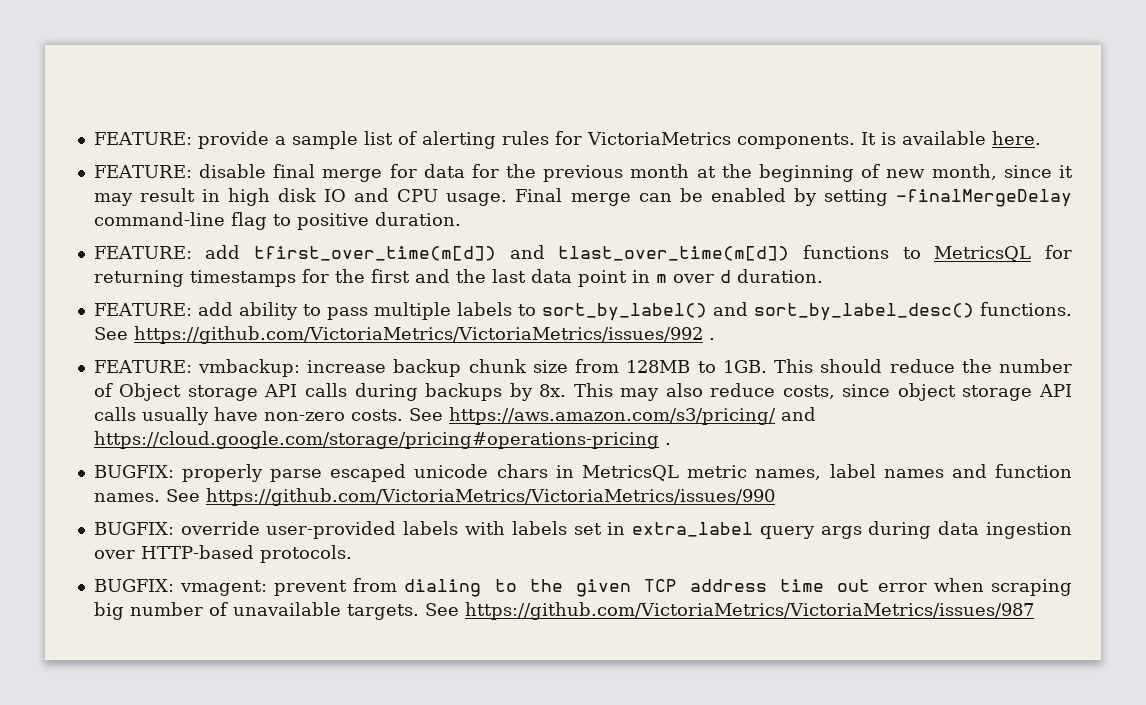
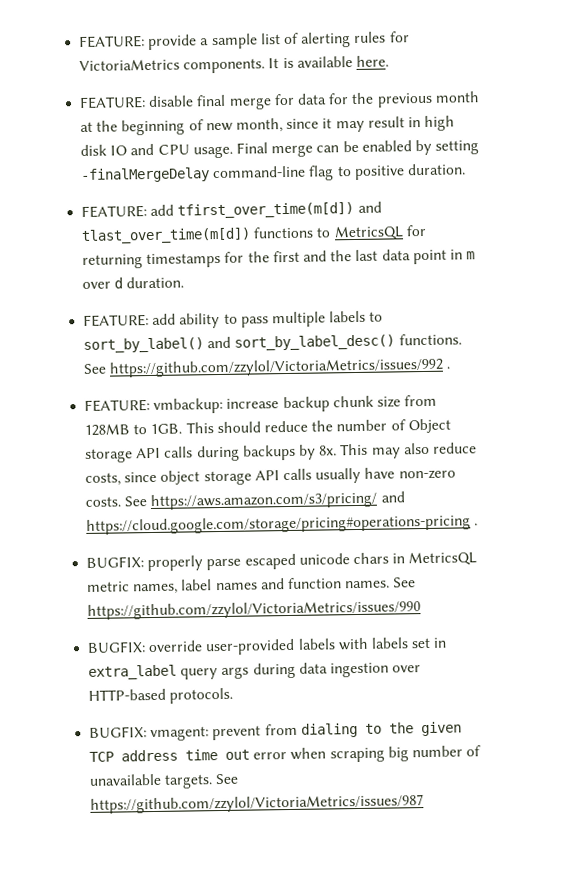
[133,326,703,344] https://github.com/VictoriaMetrics/VictoriaMetrics/issues/992 -> [109,357,445,378] https://github.com/zzylol/VictoriaMetrics/issues/992
[205,488,775,506] https://github.com/VictoriaMetrics/VictoriaMetrics/issues/990 -> [87,600,422,620] https://github.com/zzylol/VictoriaMetrics/issues/990
[464,602,1034,620] https://github.com/VictoriaMetrics/VictoriaMetrics/issues/987 -> [90,794,425,814] https://github.com/zzylol/VictoriaMetrics/issues/987

